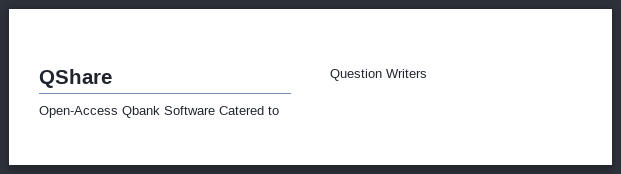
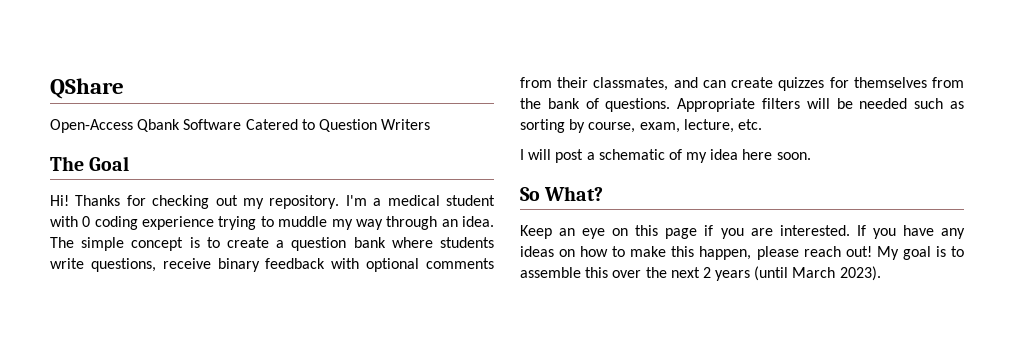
(427, 73) none -> [50,156,130,171] [50,195,495,209] [50,216,495,230] [50,237,494,251] [50,258,494,272] [520,77,964,91] [520,98,964,112] [520,119,762,133] [520,149,811,163] [520,186,604,201] [520,225,965,239] [520,246,965,260] [520,266,881,281] // The Goal // Hi! Thanks for checking out my repository. I'm a medical student with 0 coding experience trying to muddle my way through an idea. The simple concept is to create a question bank where students write questions, receive binary feedback with optional comments from their classmates, and can create quizzes for themselves from the bank of questions. Appropriate filters will be needed such as sorting by course, exam, lecture, etc. // I will post a schematic of my idea here soon. // So What? // Keep an eye on this page if you are interested. If you have any ideas on how to make this happen, please reach out! My goal is to assemble this over the next 2 years (until March 2023).

